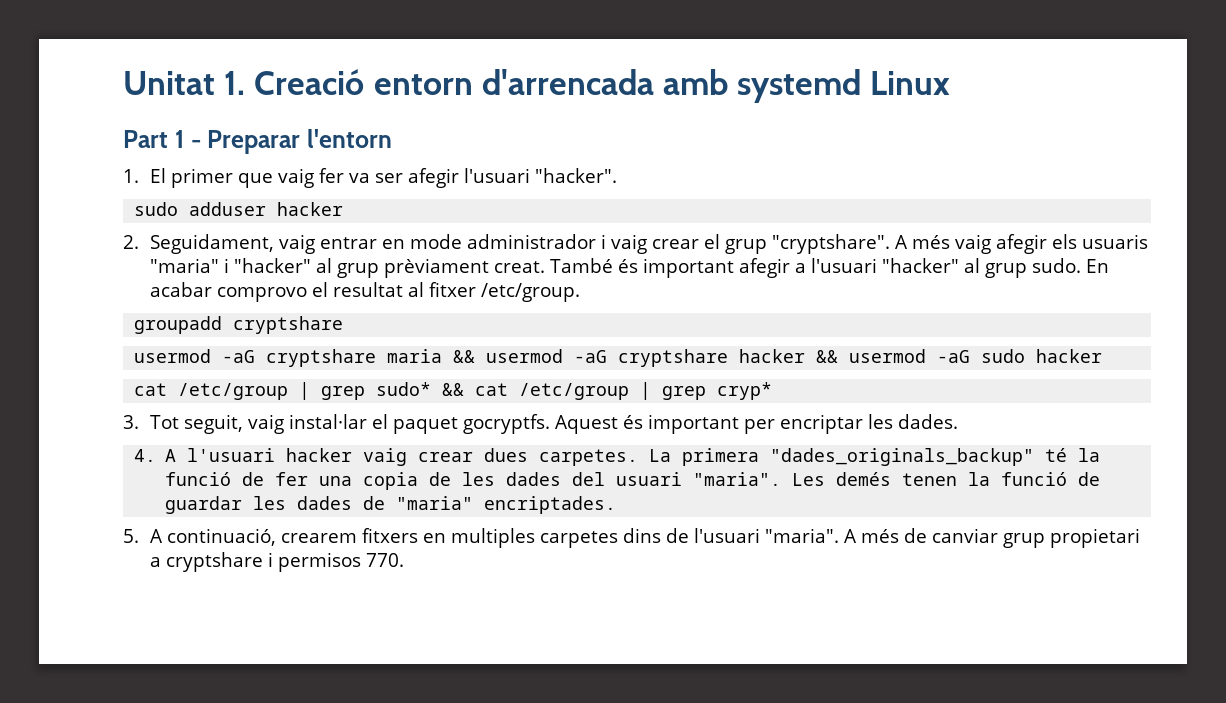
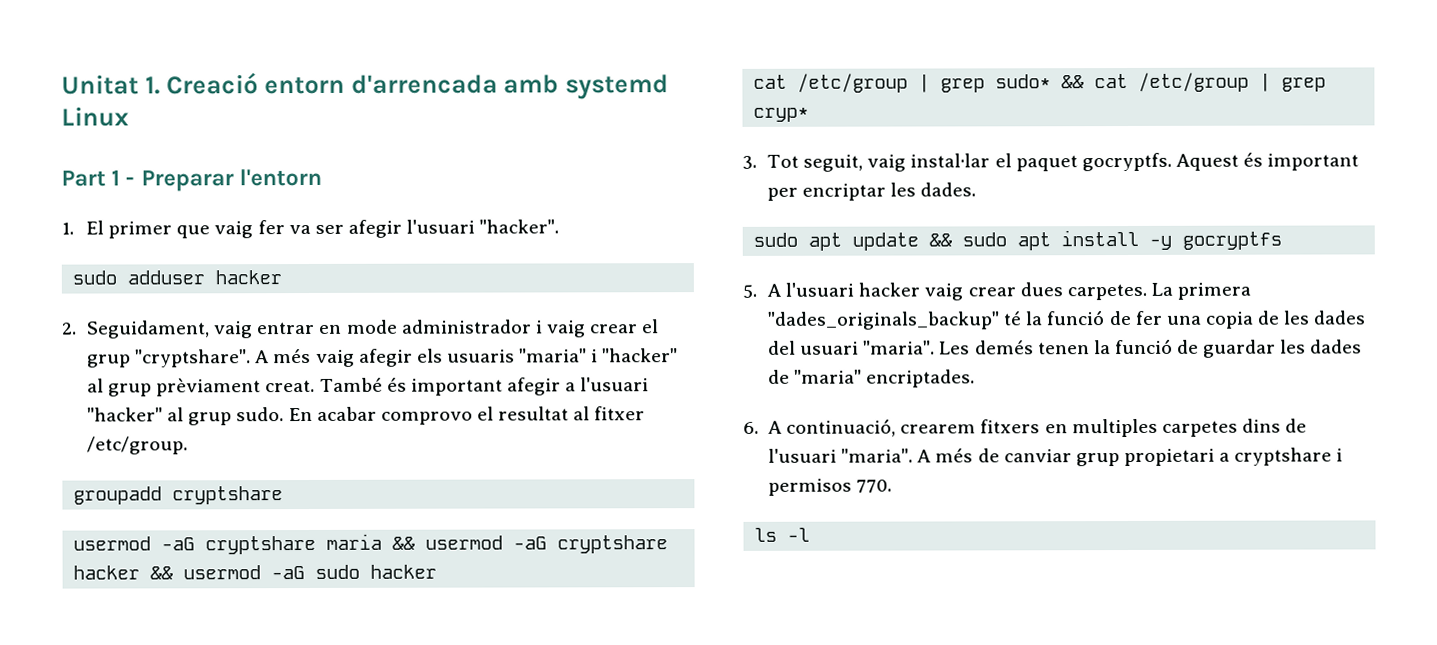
[134,449,157,462] 4. -> [753,229,1283,251] [742,284,757,298] sudo apt update && sudo apt install -y gocryptfs // 5.
[123,529,139,543] 5. -> [743,421,759,434] 6.
(404, 560) none -> [754,527,811,542] // ls -l

